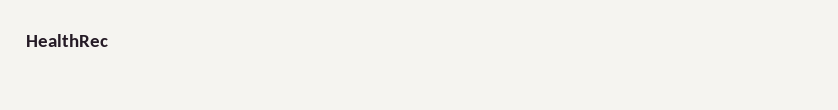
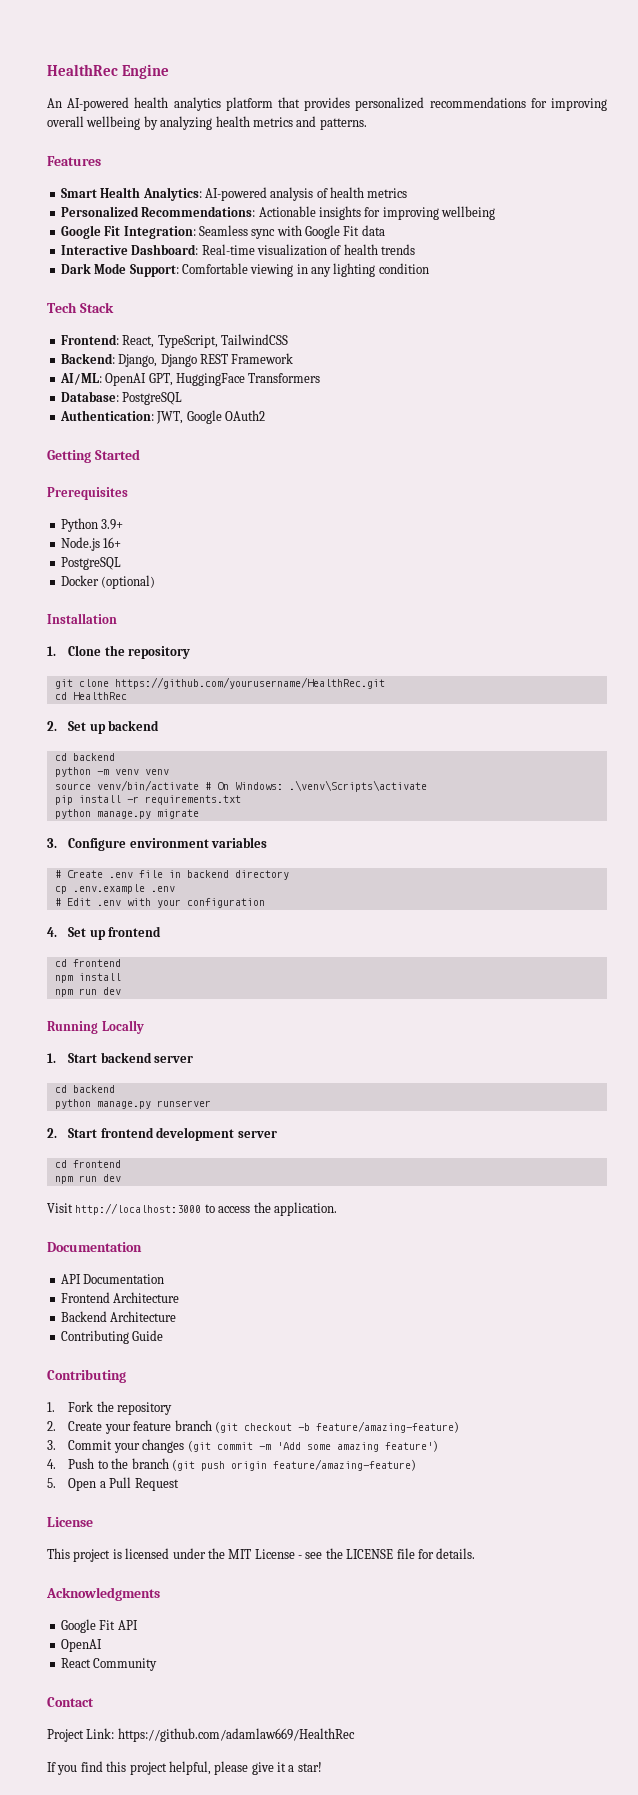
[26,34,108,47] HealthRec -> [47,64,169,79] [47,97,607,111] [47,116,367,130] [47,156,101,166] [60,187,408,201] [60,206,495,220] [60,225,385,239] [60,244,415,256] [60,263,429,277] [47,302,114,313] [60,334,288,348] [60,353,294,367] [59,373,321,386] [60,391,183,405] [59,410,265,424] [47,449,140,463] [47,487,128,500] [60,518,124,532] [60,537,122,551] [60,557,121,570] [60,575,156,589] [47,613,117,624] [47,645,191,659] [54,677,385,689] [54,692,127,700] [47,720,160,734] [54,753,115,761] [54,767,169,777] [54,780,427,792] [54,795,241,805] [54,809,199,819] [47,837,268,851] [54,870,289,880] [54,884,175,894] [54,898,265,908] [47,926,162,940] [54,959,121,967] [54,973,121,983] [54,987,121,997] [47,1020,144,1034] [47,1052,194,1063] [54,1085,115,1093] [54,1099,211,1109] [47,1127,277,1141] [54,1160,121,1168] [54,1174,121,1184] [47,1202,337,1216] [47,1242,142,1252] [60,1274,165,1284] [60,1292,180,1303] [60,1311,177,1322] [60,1330,164,1344] [47,1369,126,1383] [47,1401,173,1415] [47,1420,459,1434] [47,1439,438,1453] [47,1458,416,1471] [47,1477,179,1491] [47,1517,93,1527] [47,1548,476,1562] [46,1587,160,1601] [60,1619,138,1633] [60,1639,102,1652] [60,1658,158,1671] [47,1697,94,1707] [47,1728,355,1742] [47,1761,322,1775] HealthRec Engine // An AI-powered health analytics platform that provides personalized recommendations for improving overall wellbeing by analyzing health metrics and patterns. // Features // Smart Health Analytics: AI-powered analysis of health metrics // Personalized Recommendations: Actionable insights for improving wellbeing // Google Fit Integration: Seamless sync with Google Fit data // Interactive Dashboard: Real-time visualization of health trends // Dark Mode Support: Comfortable viewing in any lighting condition // Tech Stack // Frontend: React, TypeScript, TailwindCSS // Backend: Django, Django REST Framework // AI/ML: OpenAI GPT, HuggingFace Transformers // Database: PostgreSQL // Authentication: JWT, Google OAuth2 // Getting Started // Prerequisites // Python 3.9+ // Node.js 16+ // PostgreSQL // Docker (optional) // Installation // 1. Clone the repository // git clone https://github.com/yourusername/HealthRec.git // cd HealthRec // 2. Set up backend // cd backend // python -m venv venv // source venv/bin/activate # On Windows: .\venv\Scripts\activate // pip install -r requirements.txt // python manage.py migrate // 3. Configure environment variables // # Create .env file in backend directory // cp .env.example .env // # Edit .env with your configuration // 4. Set up frontend // cd frontend // npm install // npm run dev // Running Locally // 1. Start backend server // cd backend // python manage.py runserver // 2. Start frontend development server // cd frontend // npm run dev // Visit http://localhost:3000 to access the application. // Documentation // API Documentation // Frontend Architecture // Backend Architecture // Contributing Guide // Contributing // 1. Fork the repository // 2. Create your feature branch (git checkout -b feature/amazing-feature) // 3. Commit your changes (git commit -m 'Add some amazing feature') // 4. Push to the branch (git push origin feature/amazing-feature) // 5. Open a Pull Request // License // This project is licensed under the MIT License - see the LICENSE file for details. // Acknowledgments // Google Fit API // OpenAI // React Community // Contact // Project Link: https://github.com/adamlaw669/HealthRec // If you find this project helpful, please give it a star!

